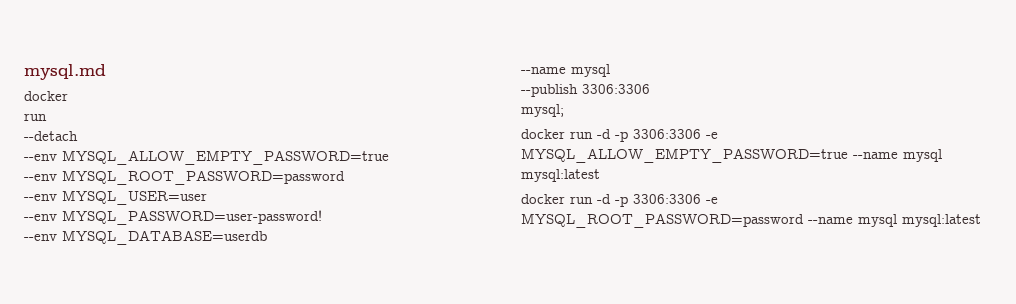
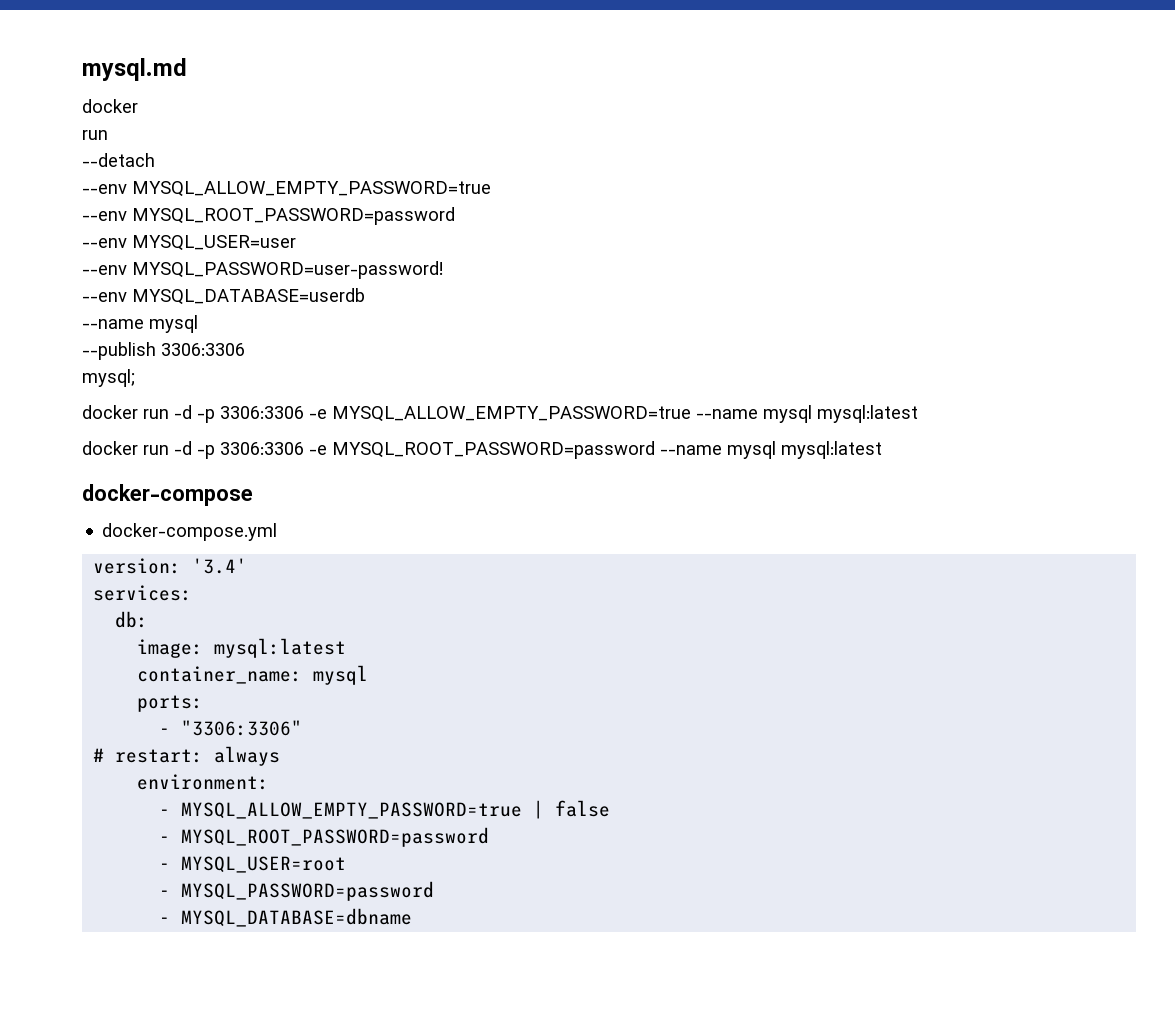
(981, 220) none -> [82,484,253,506] [102,523,278,541] [93,558,248,574] [93,585,193,601] [115,611,149,628] [137,638,347,658] [137,665,369,685] [137,695,204,712] [159,720,303,736] [93,746,281,766] [137,774,270,790] [159,800,611,819] [159,827,490,847] [159,856,347,873] [159,881,435,901] [159,908,413,927] // docker-compose // docker-compose.yml // version: '3.4' // services: // db: // image: mysql:latest // container_name: mysql // ports: // - "3306:3306" // # restart: always // environment: // - MYSQL_ALLOW_EMPTY_PASSWORD=true | false // - MYSQL_ROOT_PASSWORD=password // - MYSQL_USER=root // - MYSQL_PASSWORD=password // - MYSQL_DATABASE=dbname

